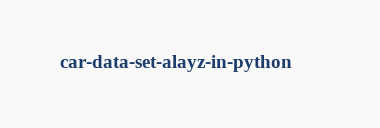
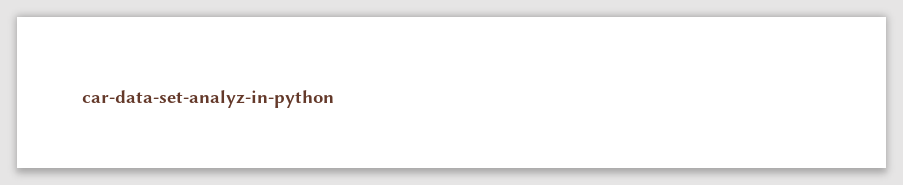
[60,55,292,72] car-data-set-alayz-in-python -> [82,90,334,108] car-data-set-analyz-in-python

